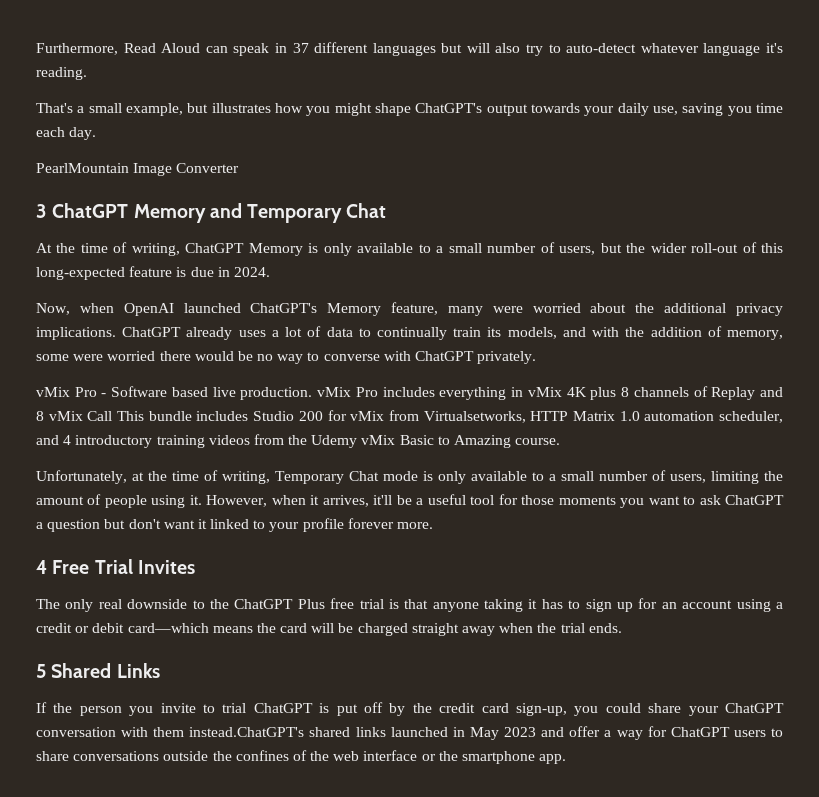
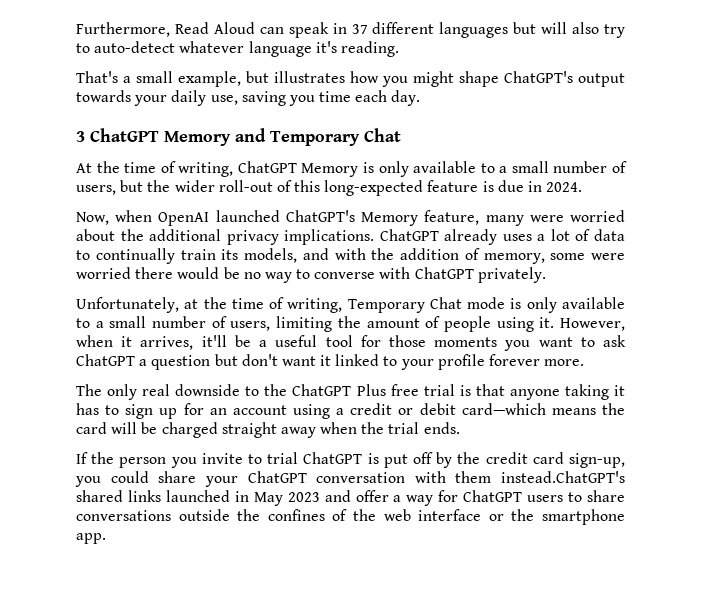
[36,163,240,176] // PearlMountain Image Converter -> (421, 98) none
[36,386,783,400] [36,410,783,423] [36,434,561,448] // vMix Pro - Software based live production. vMix Pro includes everything in vMix 4K plus 8 channels of Replay and 8 vMix Call This bundle includes Studio 200 for vMix from Virtualsetworks, HTTP Matrix 1.0 automation scheduler, and 4 introductory training videos from the Udemy vMix Basic to Amazing course. -> (546, 275) none
[36,559,195,574] // 4 Free Trial Invites -> (585, 362) none
[36,663,160,678] // 5 Shared Links -> (460, 428) none

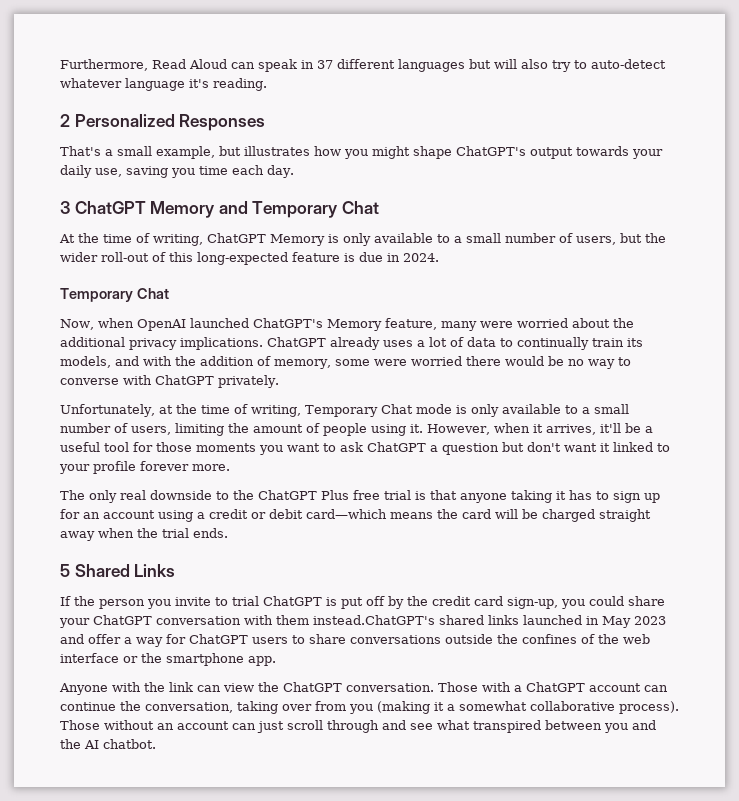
(399, 49) none -> [60,114,266,131] // 2 Personalized Responses
(583, 187) none -> [60,288,169,302] // Temporary Chat
(460, 428) none -> [60,564,176,577] // 5 Shared Links
(106, 538) none -> [59,682,668,695] [60,701,679,714] [60,720,656,733] [60,739,156,749] // Anyone with the link can view the ChatGPT conversation. Those with a ChatGPT account can continue the conversation, taking over from you (making it a somewhat collaborative process). Those without an account can just scroll through and see what transpired between you and the AI chatbot.

